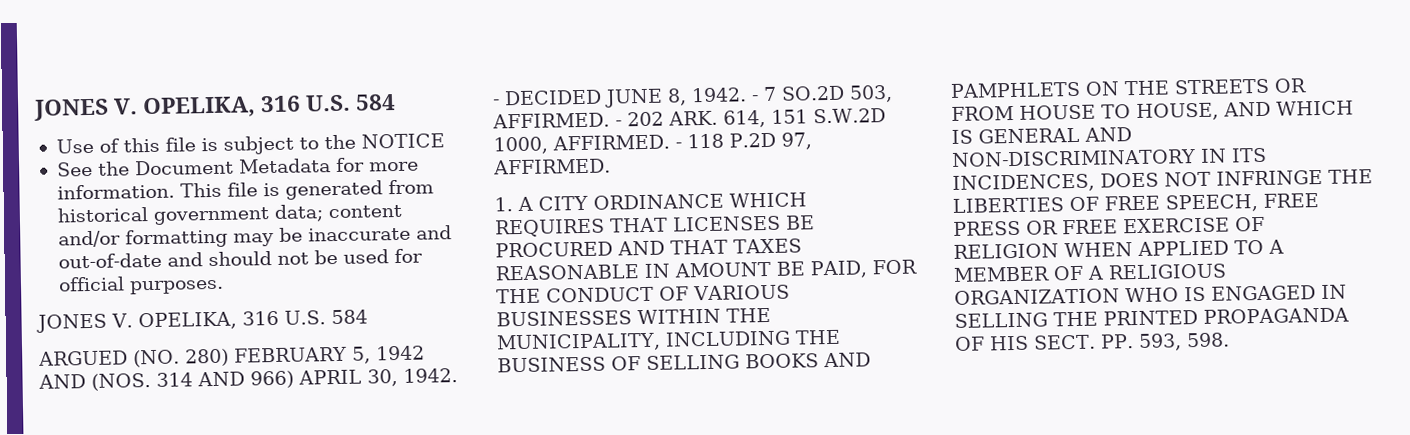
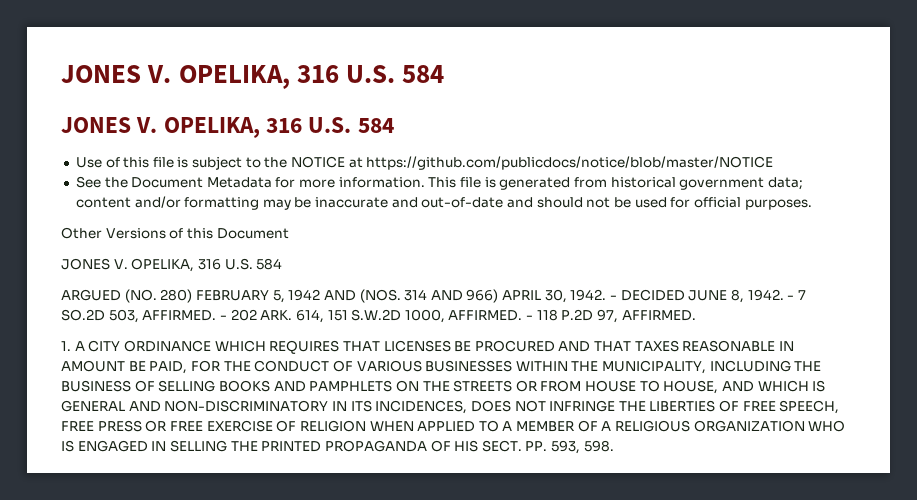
[34,93,397,121] JONES V. OPELIKA, 316 U.S. 584 -> [61,65,445,89] [61,117,394,138] JONES V. OPELIKA, 316 U.S. 584 // JONES V. OPELIKA, 316 U.S. 584
(445, 141) none -> [348,156,774,170] at https://github.com/publicdocs/notice/blob/master/NOTICE
(224, 287) none -> [61,227,289,239] // Other Versions of this Document

